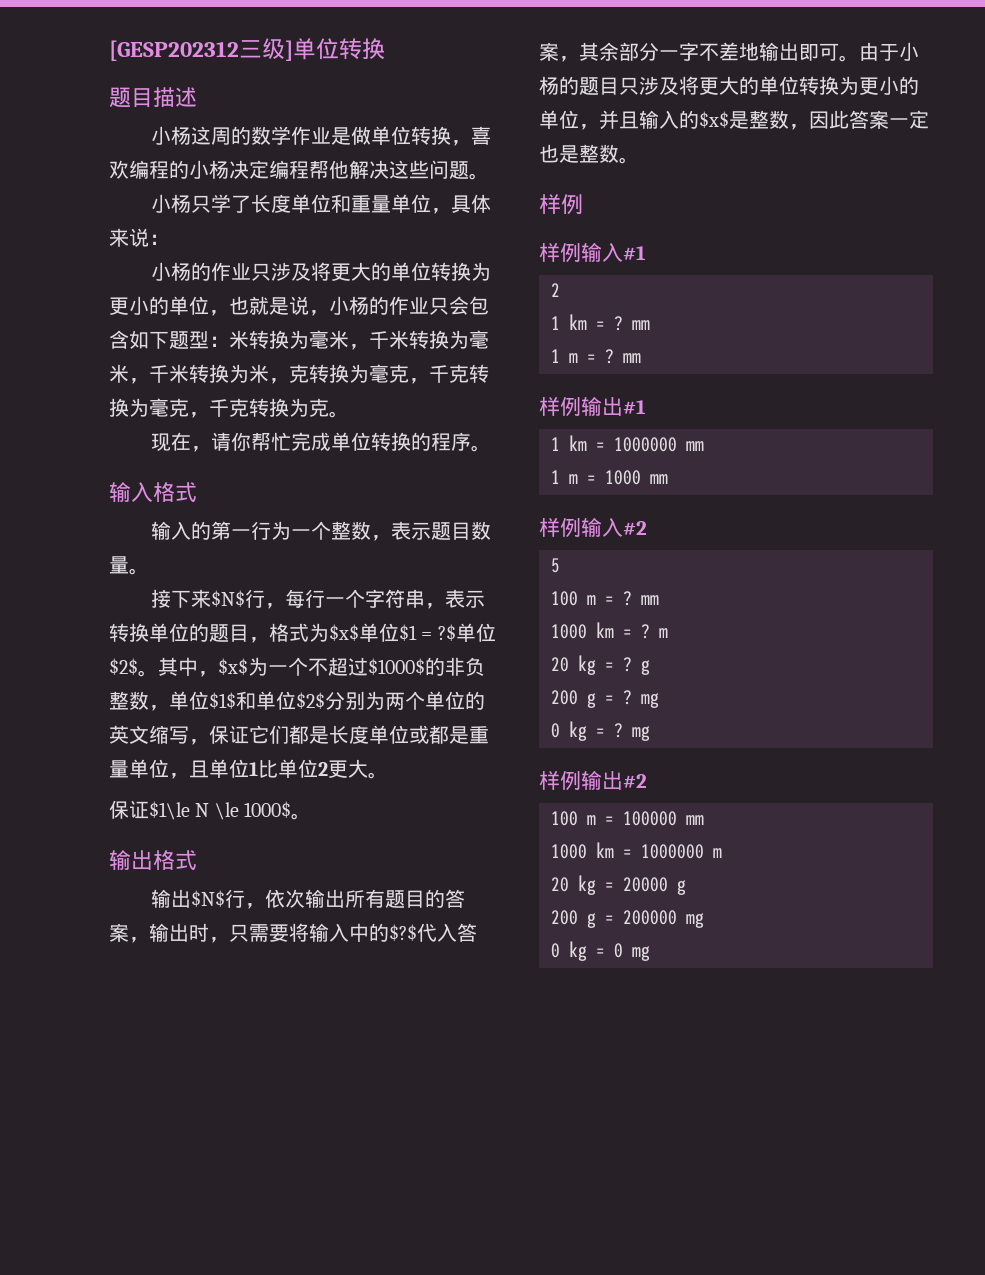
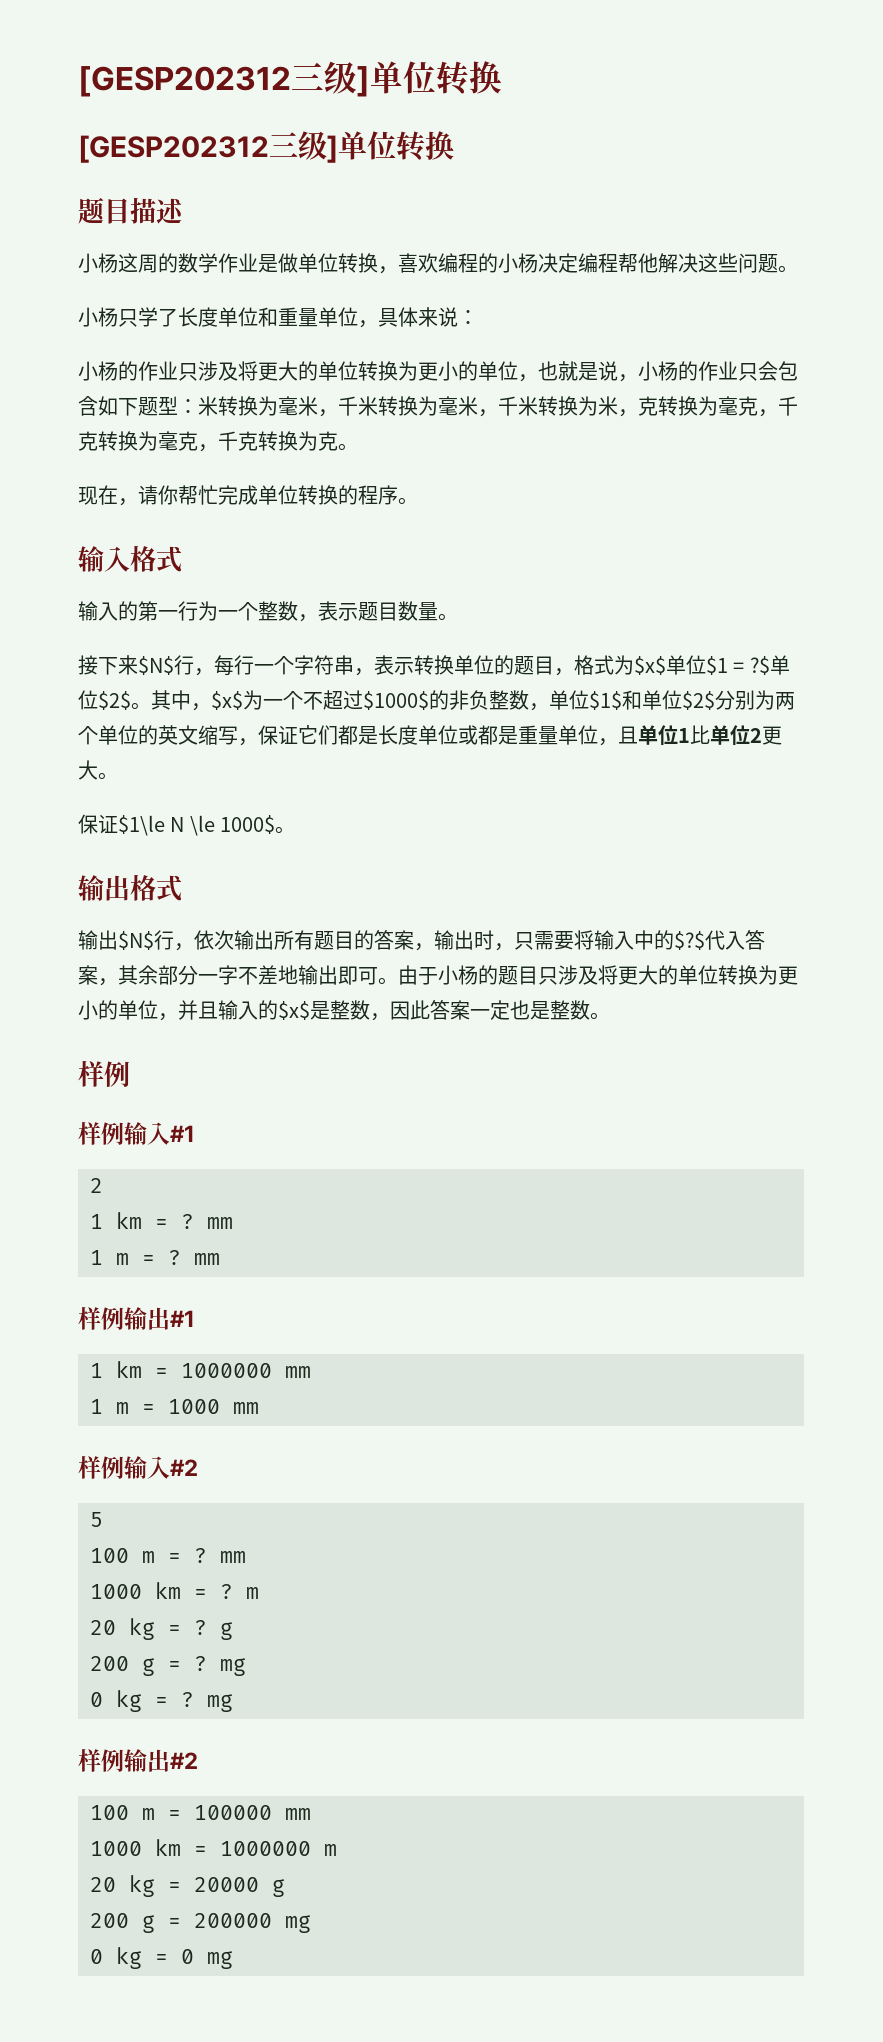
[109,38,385,61] [GESP202312三级]单位转换 -> [78,61,502,97] [78,131,454,163] [GESP202312三级]单位转换 // [GESP202312三级]单位转换

